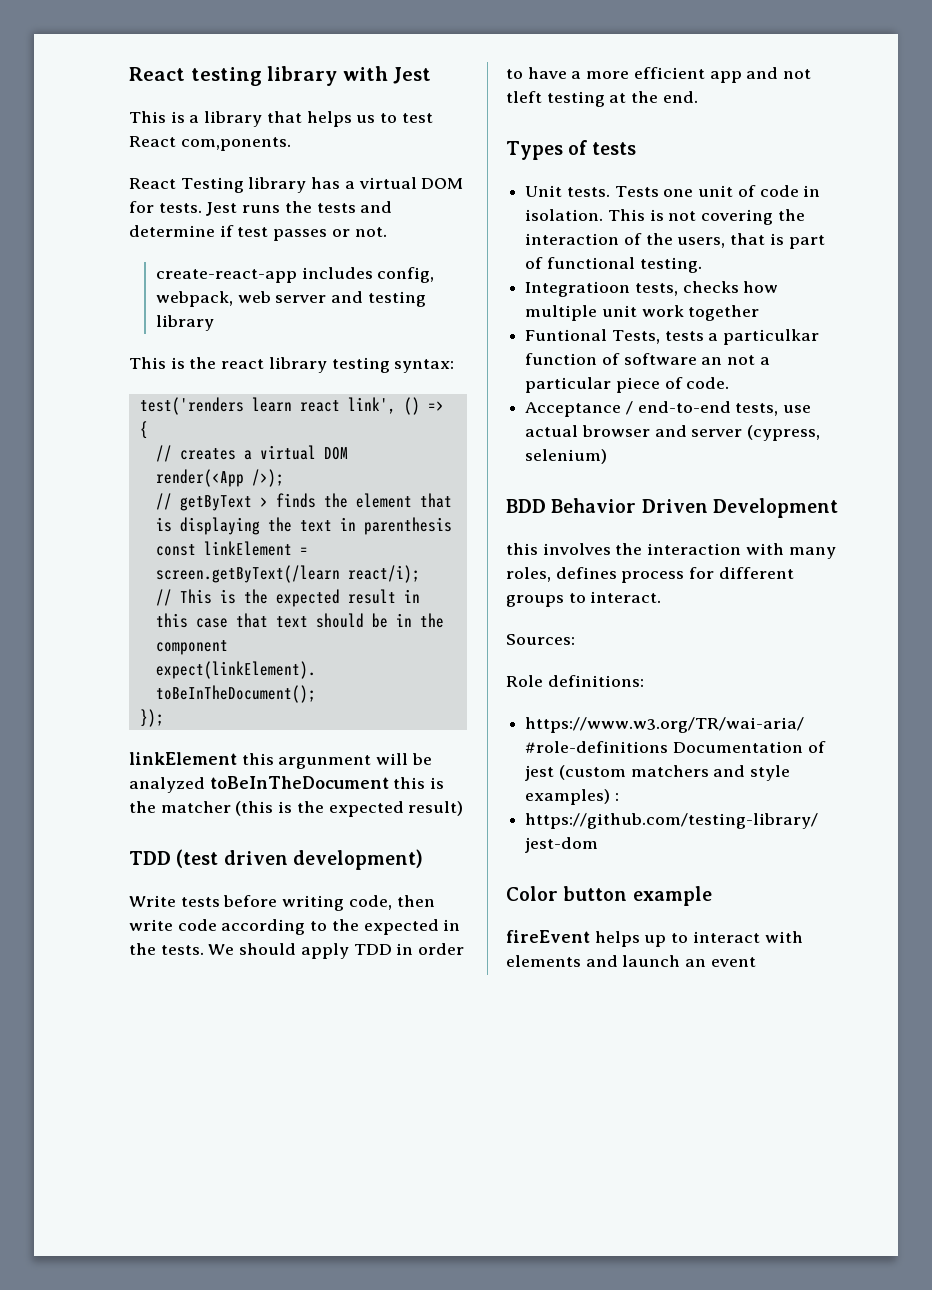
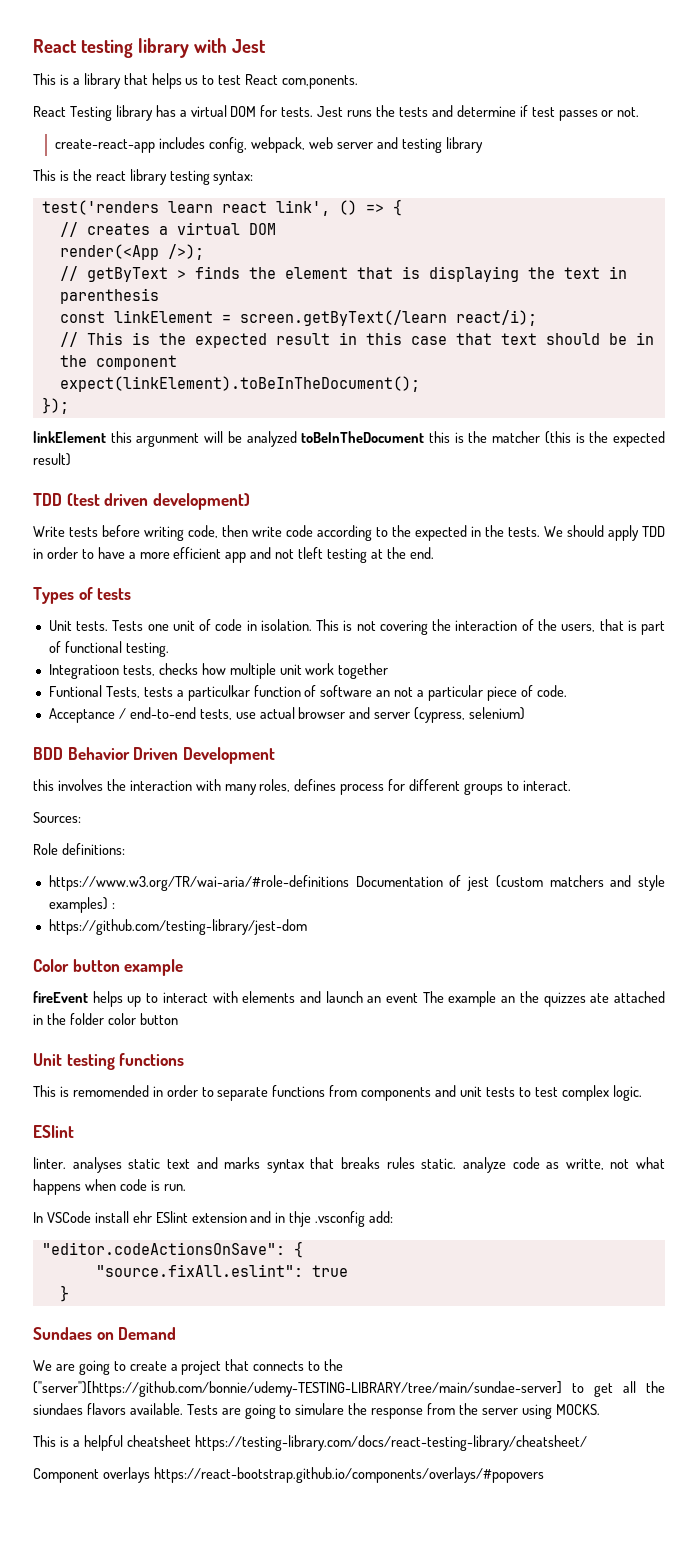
(756, 962) none -> [422,991,665,1007] [33,1013,178,1025] [33,1053,185,1070] [33,1085,642,1101] [33,1125,74,1138] [33,1157,665,1173] [33,1179,186,1195] [33,1211,394,1227] [41,1241,303,1258] [95,1264,348,1277] [59,1285,69,1302] [33,1327,177,1340] [33,1359,344,1375] [33,1381,665,1397] [33,1403,600,1419] [33,1435,587,1451] [33,1467,544,1483] The example an the quizzes ate attached in the folder color button // Unit testing functions // This is remomended in order to separate functions from components and unit tests to test complex logic. // ESlint // linter. analyses static text and marks syntax that breaks rules static. analyze code as writte, not what happens when code is run. // In VSCode install ehr ESlint extension and in thje .vsconfig add: // "editor.codeActionsOnSave": { // "source.fixAll.eslint": true // } // Sundaes on Demand // We are going to create a project that connects to the ("server")[https://github.com/bonnie/udemy-TESTING-LIBRARY/tree/main/sundae-server] to get all the siundaes flavors available. Tests are going to simulare the response from the server using MOCKS. // This is a helpful cheatsheet https://testing-library.com/docs/react-testing-library/cheatsheet/ // Component overlays https://react-bootstrap.github.io/components/overlays/#popovers

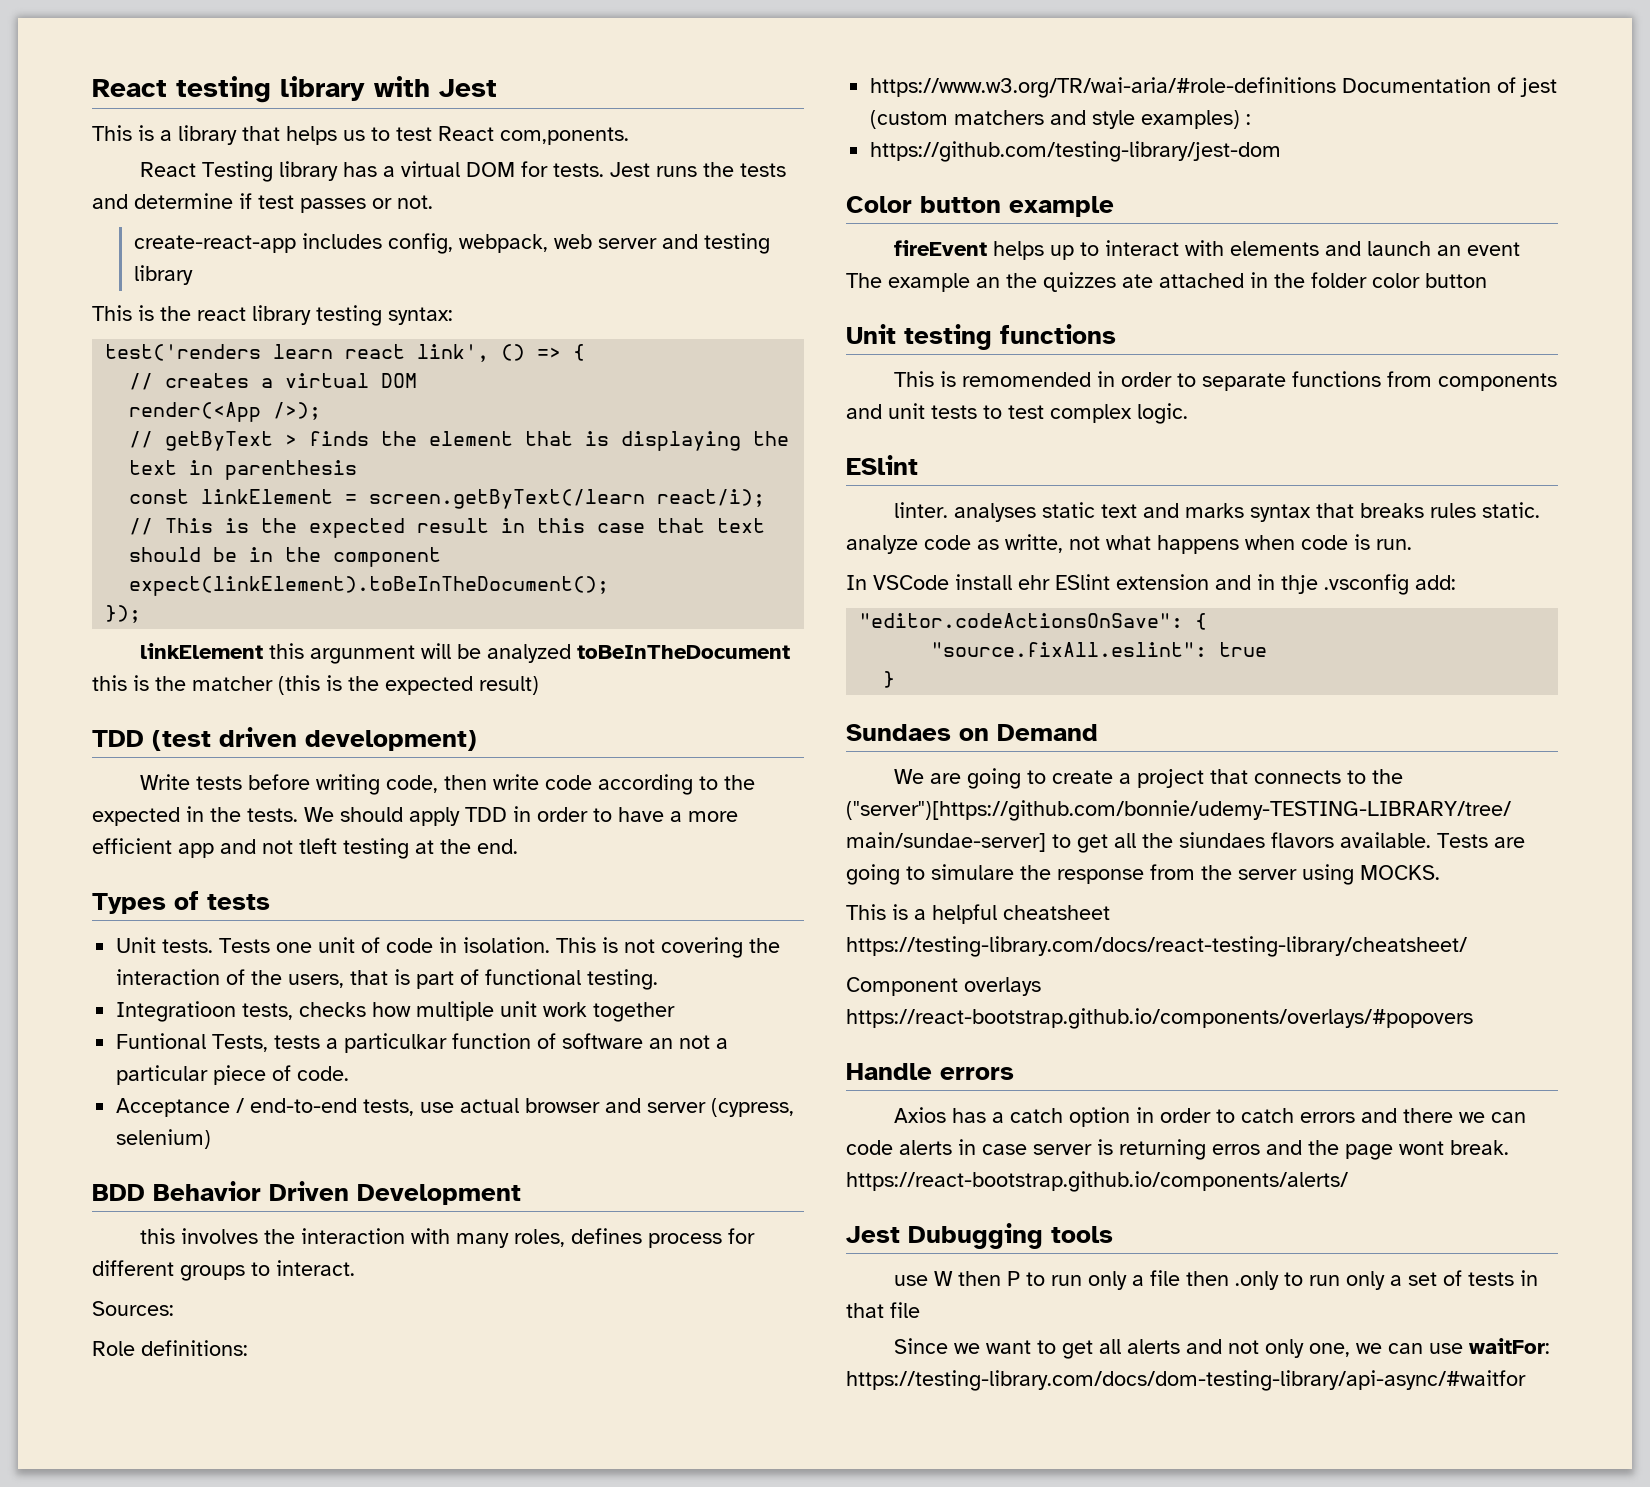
(544, 1475) none -> [846,1063,1014,1080] [894,1107,1527,1127] [846,1139,1509,1160] [846,1171,1348,1192] [846,1223,1113,1249] [894,1270,1539,1290] [846,1302,920,1318] [894,1338,1551,1359] [846,1370,1526,1391] // Handle errors // Axios has a catch option in order to catch errors and there we can code alerts in case server is returning erros and the page wont break. https://react-bootstrap.github.io/components/alerts/ // Jest Dubugging tools // use W then P to run only a file then .only to run only a set of tests in that file // Since we want to get all alerts and not only one, we can use waitFor: https://testing-library.com/docs/dom-testing-library/api-async/#waitfor

